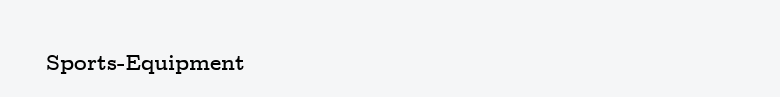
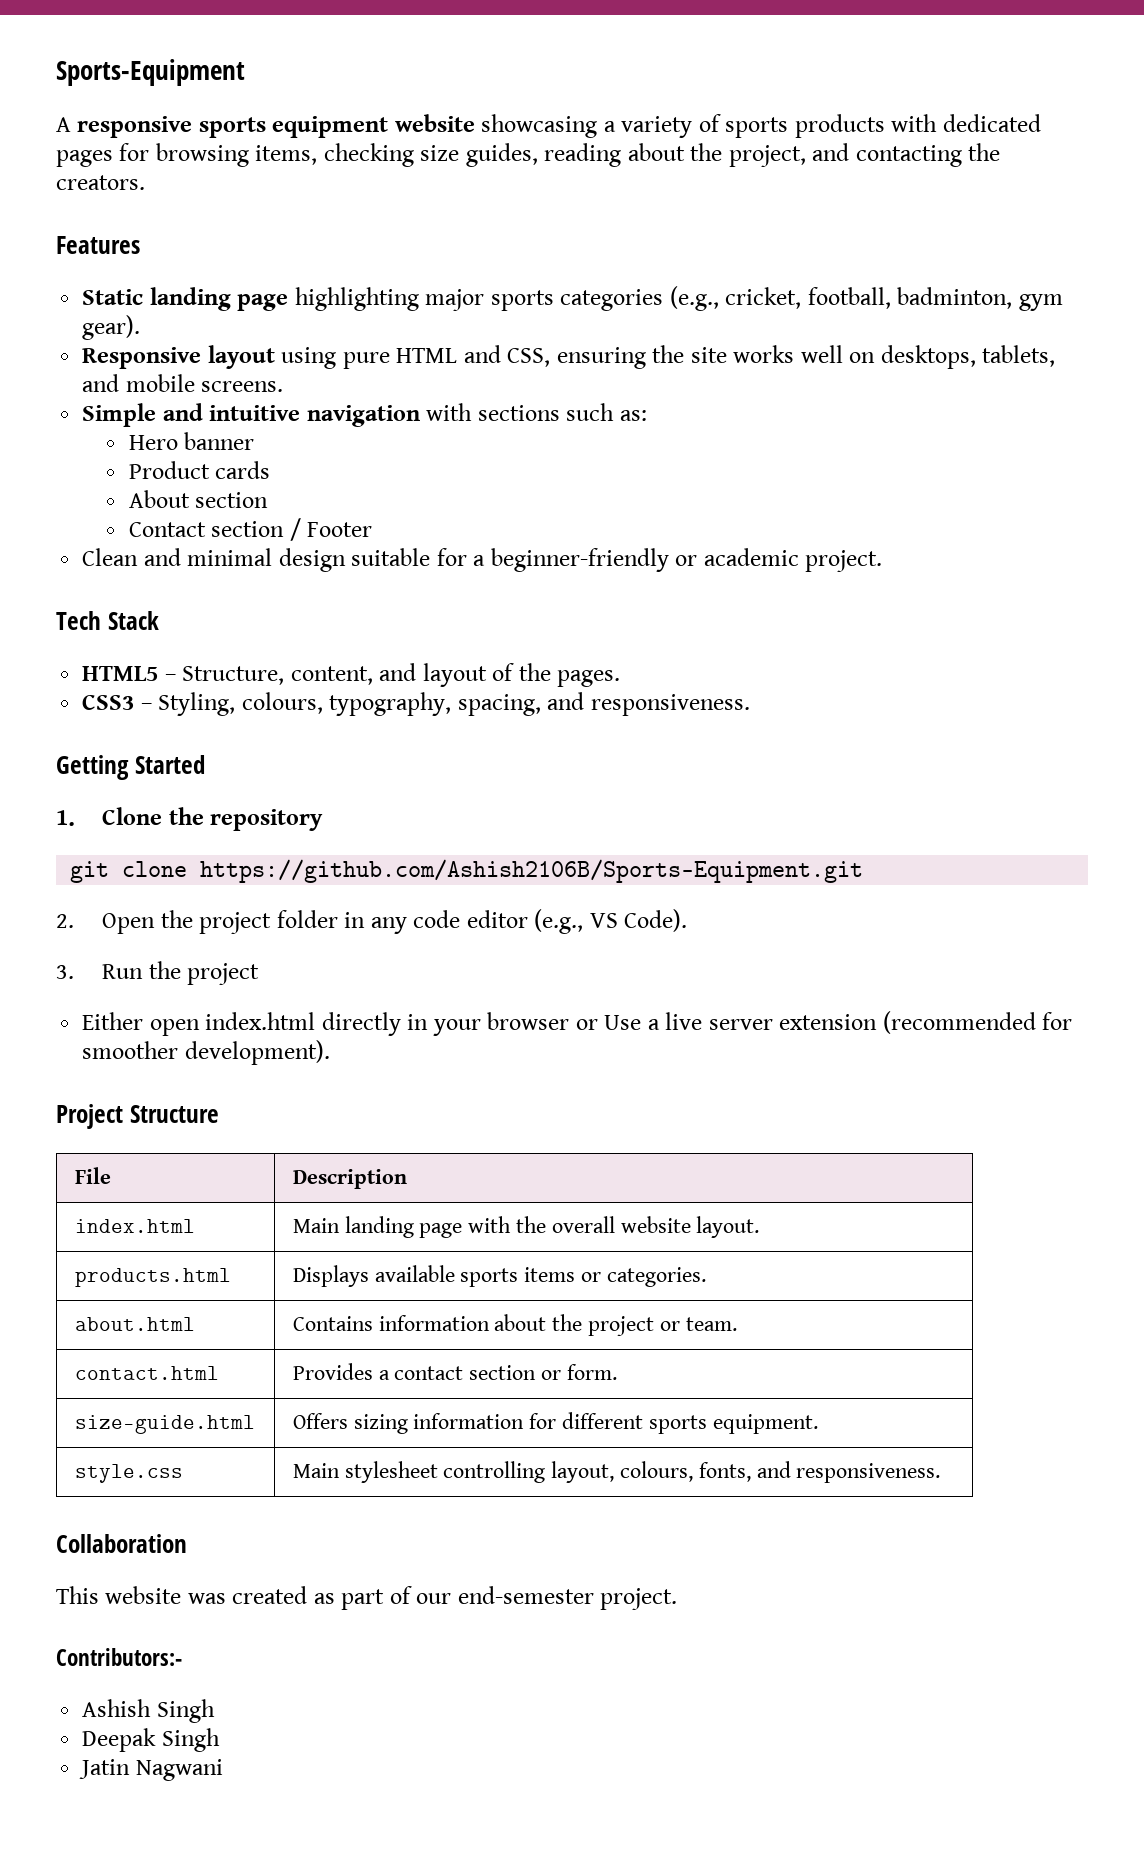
(245, 64) none -> [56,114,1041,138] [56,143,1001,167] [56,175,145,190] [56,236,140,254] [82,286,1063,311] [82,315,141,340] [82,345,1056,369] [82,374,284,392] [82,403,647,427] [128,432,255,450] [128,461,271,479] [128,490,269,508] [128,518,373,541] [82,548,883,572] [56,611,159,630] [82,663,621,687] [82,692,750,716] [56,755,205,780] [56,807,324,831] [70,859,864,883] [56,909,688,934] [56,961,260,985] [82,1011,1073,1036] [82,1040,330,1065] [56,1104,219,1129] [74,1167,111,1184] [292,1169,407,1189] [74,1219,195,1233] [292,1216,760,1238] [74,1268,231,1287] [292,1265,706,1287] [74,1317,195,1331] [292,1314,737,1336] [74,1366,219,1380] [292,1363,617,1380] [74,1415,255,1434] [292,1412,818,1434] [74,1464,183,1483] [292,1461,941,1483] [56,1534,187,1553] [56,1586,678,1610] [56,1648,182,1666] [82,1699,215,1723] [82,1728,220,1752] [79,1759,223,1781] // A responsive sports equipment website showcasing a variety of sports products with dedicated pages for browsing items, checking size guides, reading about the project, and contacting the creators. // Features // Static landing page highlighting major sports categories (e.g., cricket, football, badminton, gym gear). // Responsive layout using pure HTML and CSS, ensuring the site works well on desktops, tablets, and mobile screens. // Simple and intuitive navigation with sections such as: // Hero banner // Product cards // About section // Contact section / Footer // Clean and minimal design suitable for a beginner-friendly or academic project. // Tech Stack // HTML5 – Structure, content, and layout of the pages. // CSS3 – Styling, colours, typography, spacing, and responsiveness. // Getting Started // 1. Clone the repository // git clone https://github.com/Ashish2106B/Sports-Equipment.git // 2. Open the project folder in any code editor (e.g., VS Code). // 3. Run the project // Either open index.html directly in your browser or Use a live server extension (recommended for smoother development). // Project Structure // File | Description // index.html | Main landing page with the overall website layout. // products.html | Displays available sports items or categories. // about.html | Contains information about the project or team. // contact.html | Provides a contact section or form. // size-guide.html | Offers sizing information for different sports equipment. // style.css | Main stylesheet controlling layout, colours, fonts, and responsiveness. // Collaboration // This website was created as part of our end-semester project. // Contributors:- // Ashish Singh // Deepak Singh // Jatin Nagwani

